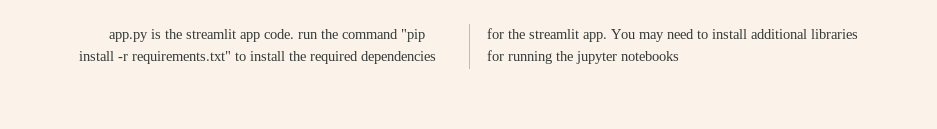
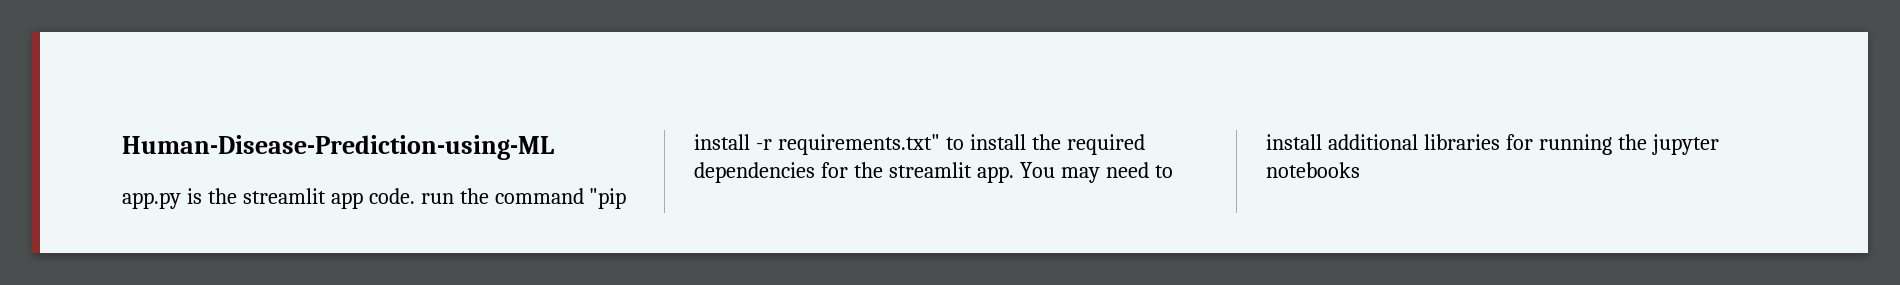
(109, 37) none -> [122,135,554,160] Human-Disease-Prediction-using-ML //

